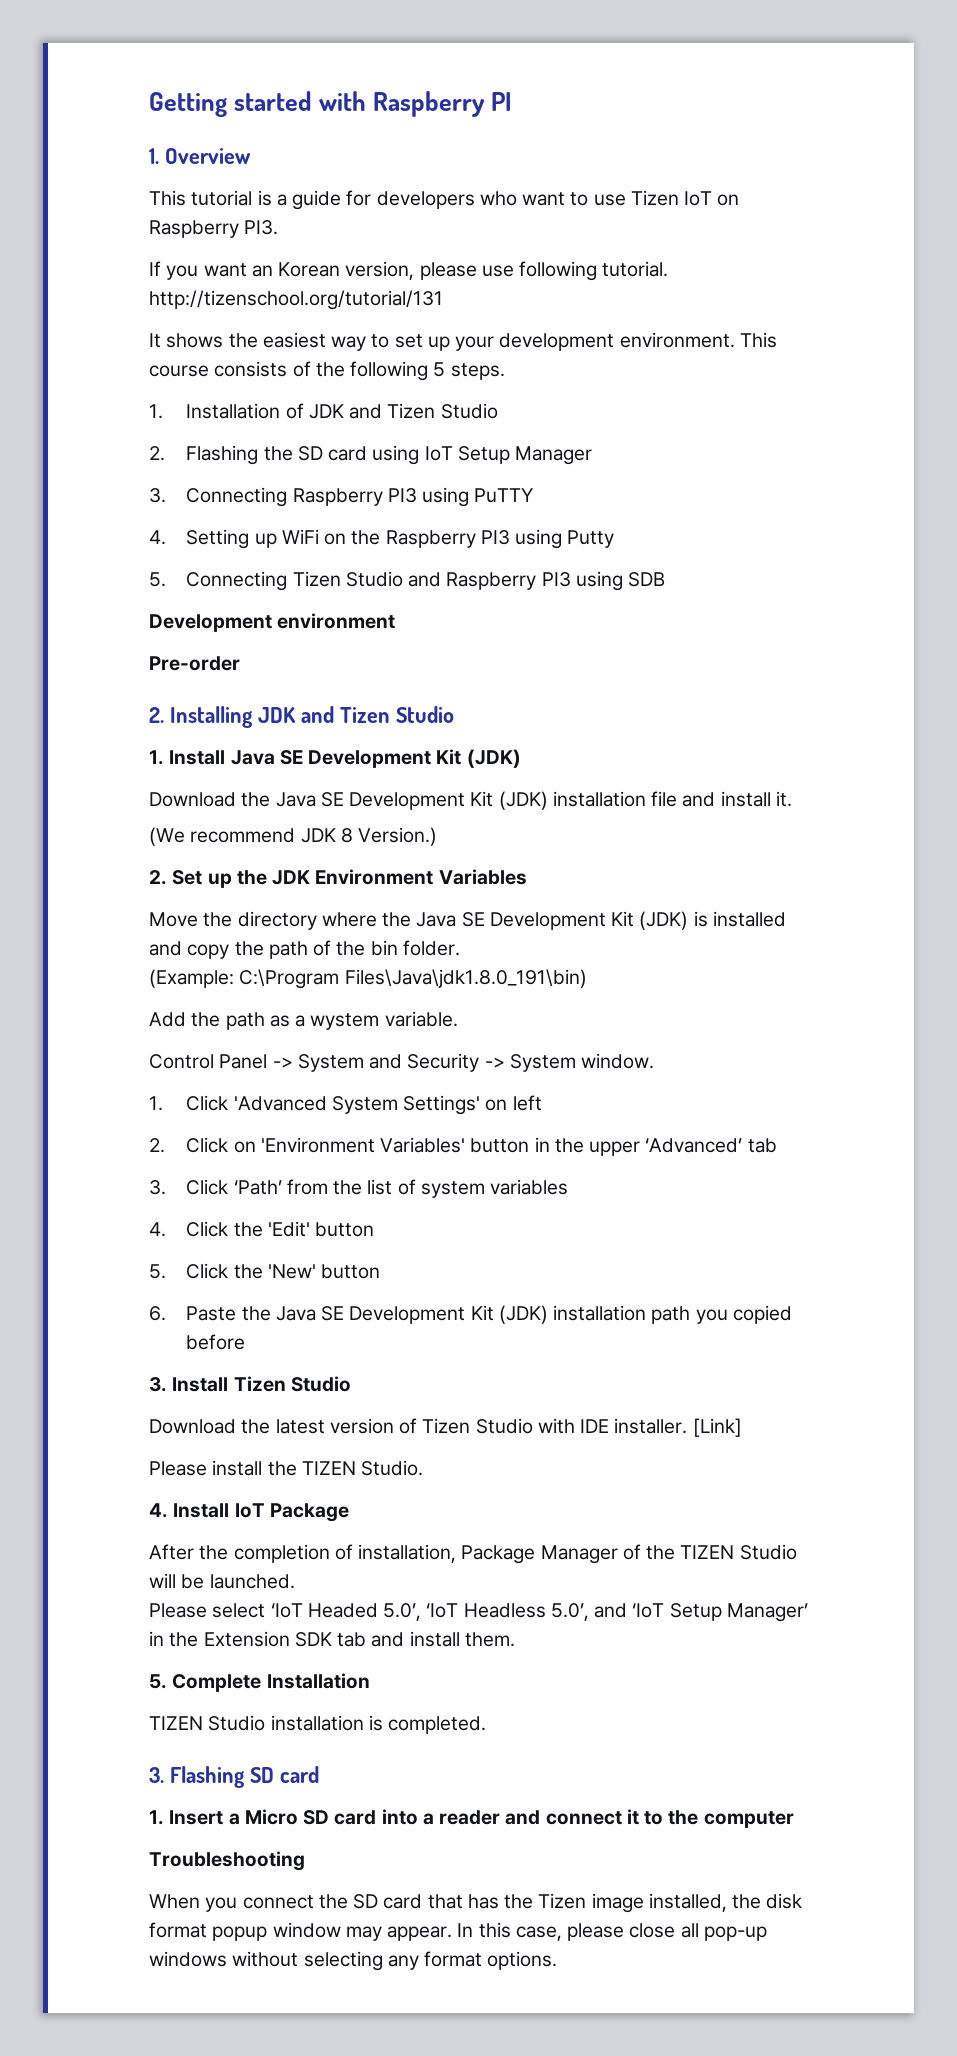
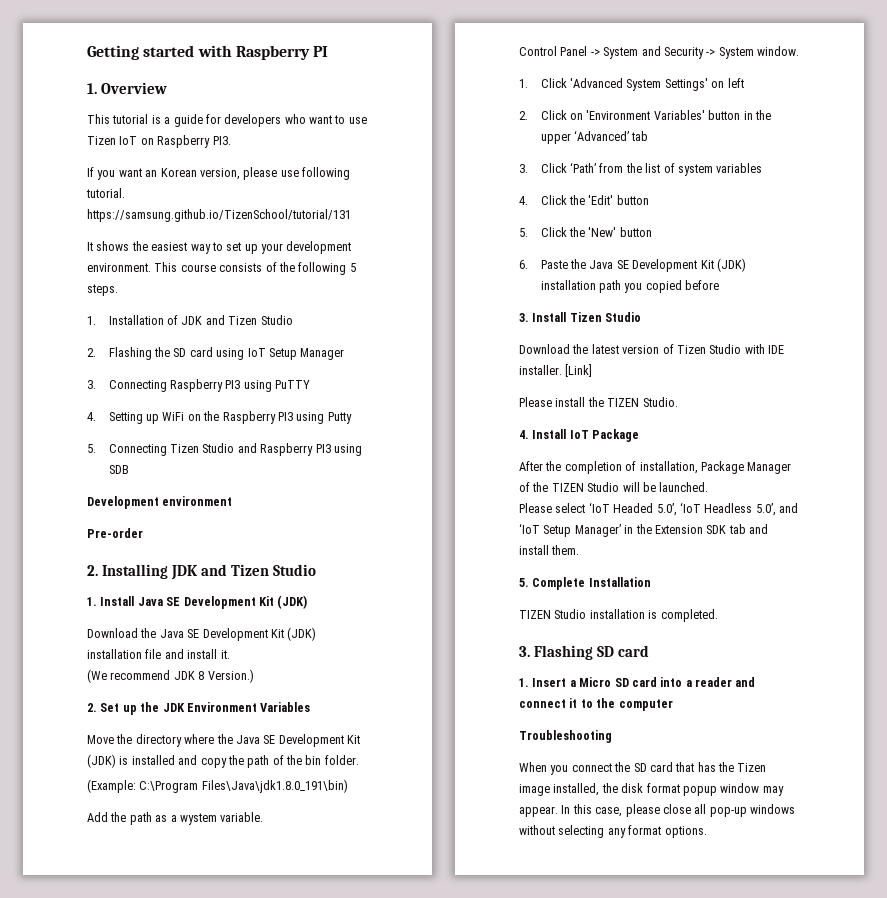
[149,290,443,310] http://tizenschool.org/tutorial/131 -> [87,209,351,222] https://samsung.github.io/TizenSchool/tutorial/131

